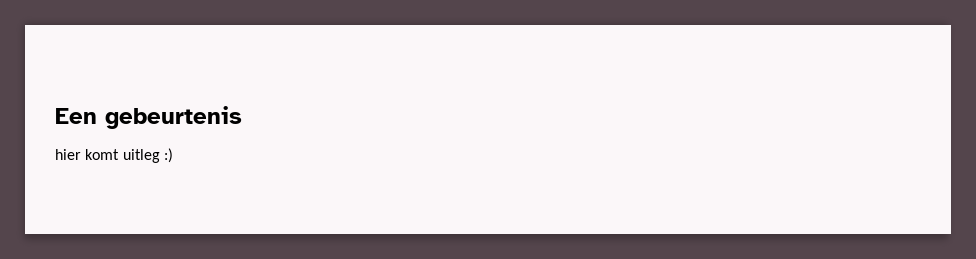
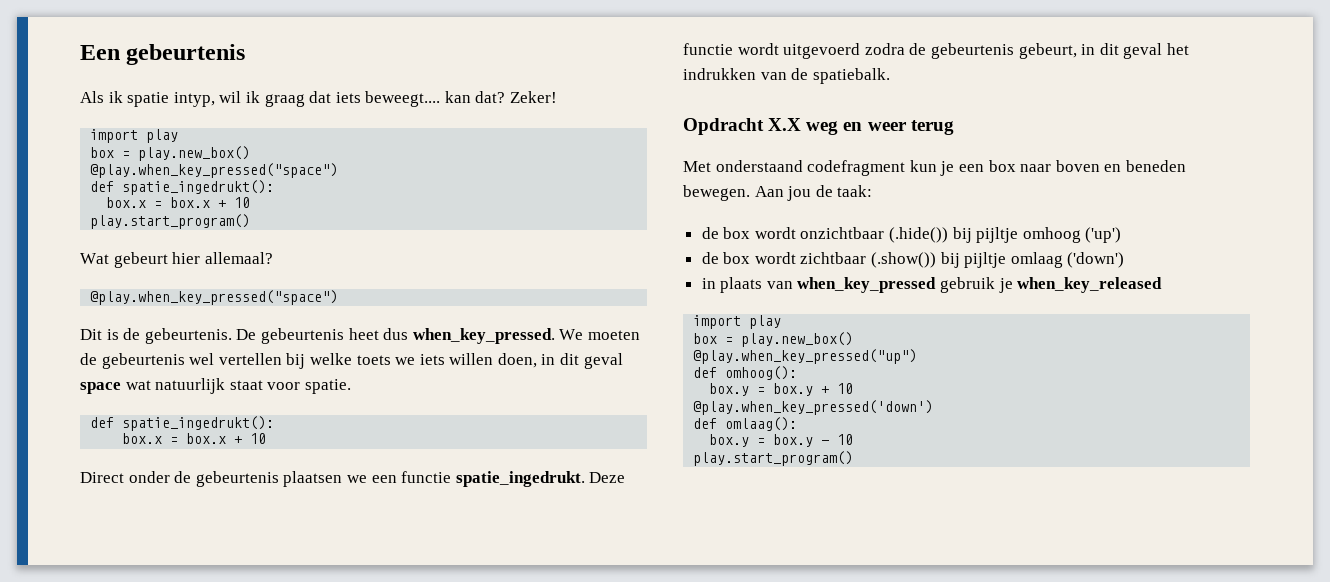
[55,148,173,163] hier komt uitleg :) -> [80,91,558,107] [90,129,179,143] [90,146,251,161] [90,163,339,178] [90,180,275,195] [106,197,251,208] [90,214,251,229] [80,252,273,268] [90,290,339,305] [80,328,640,344] [80,353,623,369] [80,378,351,394] [90,416,275,431] [122,433,267,444] [80,471,626,487] [683,43,1189,59] [683,68,890,84] [683,118,954,135] [683,160,1186,176] [683,185,873,201] [701,227,1122,243] [701,252,1125,268] [701,277,1163,293] [693,315,782,329] [693,332,854,347] [693,349,918,364] [693,366,798,380] [709,383,854,396] [693,400,934,415] [693,417,798,431] [709,434,854,447] [693,451,854,466] Als ik spatie intyp, wil ik graag dat iets beweegt.... kan dat? Zeker! // import play // box = play.new_box() // @play.when_key_pressed("space") // def spatie_ingedrukt(): // box.x = box.x + 10 // play.start_program() // Wat gebeurt hier allemaal? // @play.when_key_pressed("space") // Dit is de gebeurtenis. De gebeurtenis heet dus when_key_pressed. We moeten de gebeurtenis wel vertellen bij welke toets we iets willen doen, in dit geval space wat natuurlijk staat voor spatie. // def spatie_ingedrukt(): // box.x = box.x + 10 // Direct onder de gebeurtenis plaatsen we een functie spatie_ingedrukt. Deze functie wordt uitgevoerd zodra de gebeurtenis gebeurt, in dit geval het indrukken van de spatiebalk. // Opdracht X.X weg en weer terug // Met onderstaand codefragment kun je een box naar boven en beneden bewegen. Aan jou de taak: // de box wordt onzichtbaar (.hide()) bij pijltje omhoog ('up') // de box wordt zichtbaar (.show()) bij pijltje omlaag ('down') // in plaats van when_key_pressed gebruik je when_key_released // import play // box = play.new_box() // @play.when_key_pressed("up") // def omhoog(): // box.y = box.y + 10 // @play.when_key_pressed('down') // def omlaag(): // box.y = box.y - 10 // play.start_program()

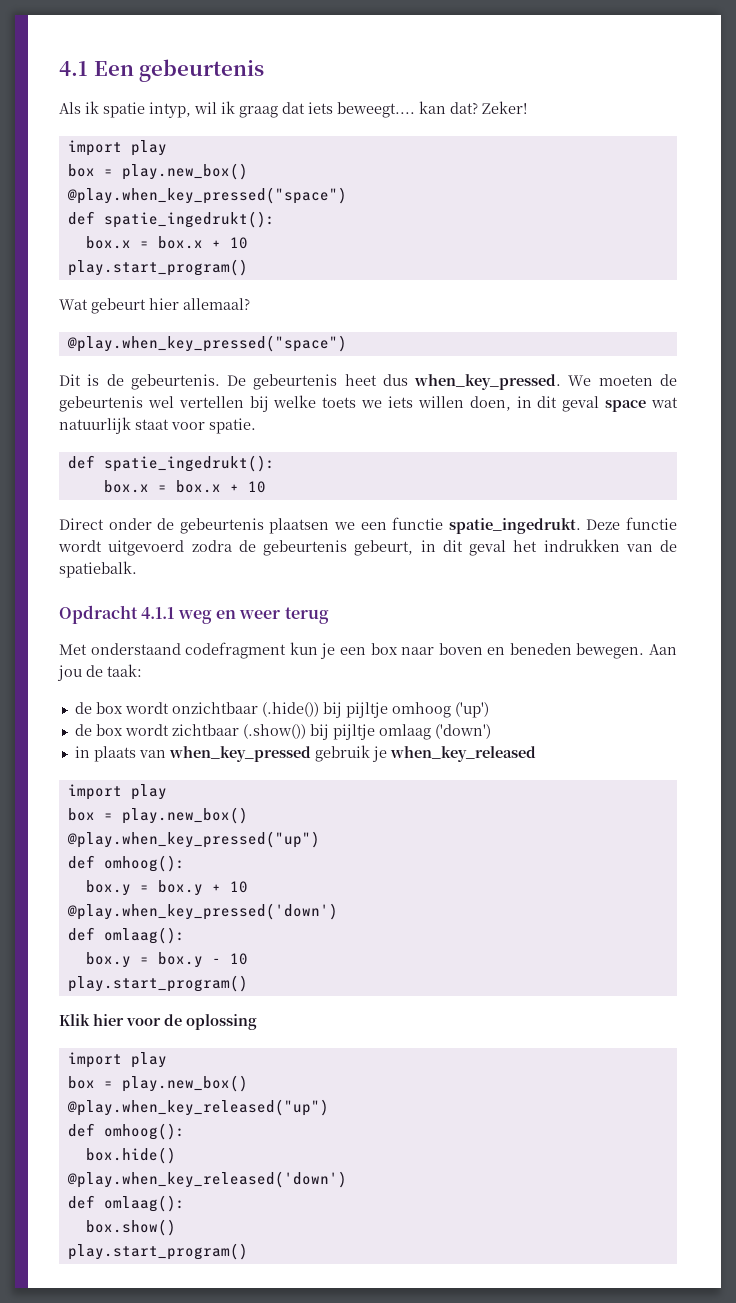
(80, 52) none -> [59,61,88,76] 4.1
[768,118,802,131] X.X -> [141,607,175,619] 4.1.1
(854, 458) none -> [59,1014,257,1030] [67,1052,167,1068] [67,1075,248,1092] [66,1099,329,1116] [67,1123,185,1140] [85,1147,176,1164] [66,1171,347,1188] [67,1195,185,1212] [85,1219,176,1236] [67,1243,248,1260] // Klik hier voor de oplossing // import play // box = play.new_box() // @play.when_key_released("up") // def omhoog(): // box.hide() // @play.when_key_released('down') // def omlaag(): // box.show() // play.start_program()

